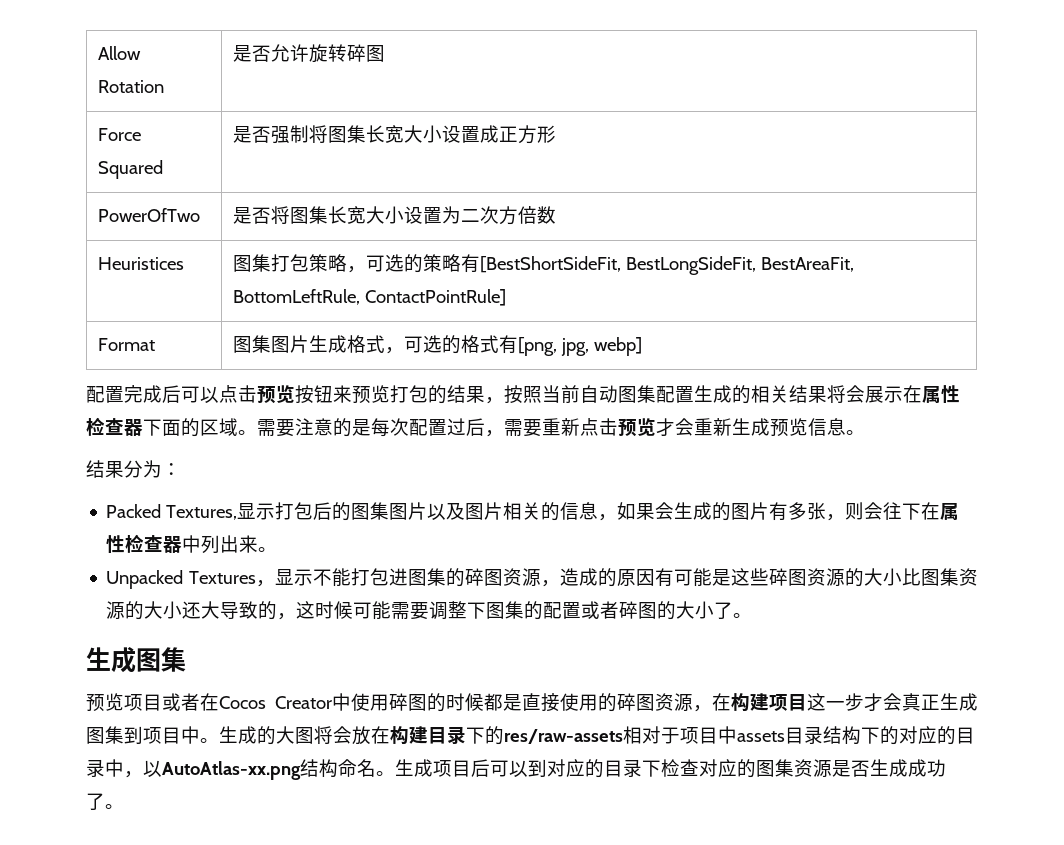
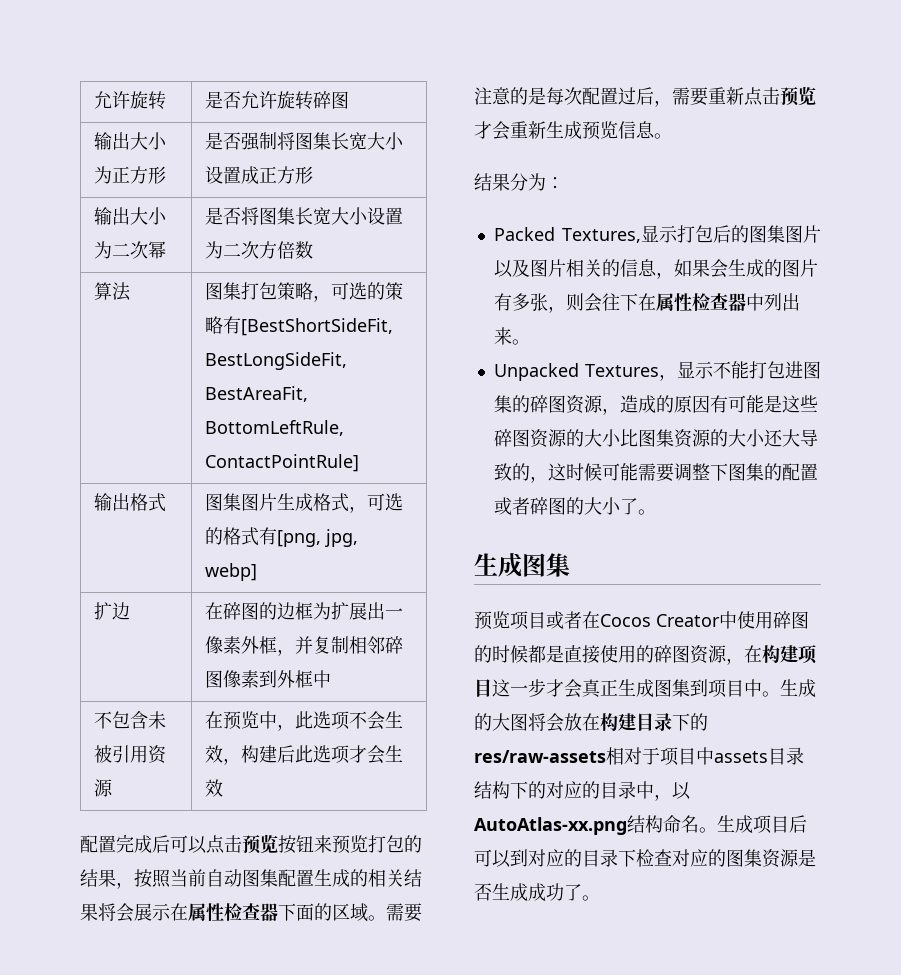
[97,46,141,60] [97,80,164,93] Allow Rotation -> [94,91,167,110] 允许旋转
[97,128,141,141] [97,160,163,179] Force Squared -> [94,132,168,150] [94,166,167,184] 输出大小为正方形
[97,208,200,222] PowerOfTwo -> [94,207,168,225] [94,241,167,259] 输出大小为二次幂
[97,257,184,270] Heuristices -> [94,282,132,301] 算法
[97,338,155,351] Format -> [94,493,167,512] 输出格式
(642, 346) none -> [94,602,131,620] [205,602,404,620] [205,636,404,656] [205,670,332,688] [94,711,167,729] [94,745,168,764] [94,779,114,797] [205,711,404,731] [205,745,404,765] [205,779,224,797] // 扩边 | 在碎图的边框为扩展出一像素外框，并复制相邻碎图像素到外框中 // 不包含未被引用资源 | 在预览中，此选项不会生效，构建后此选项才会生效

